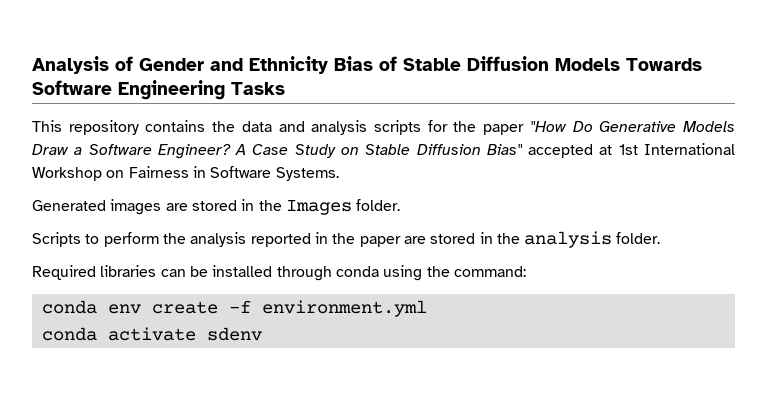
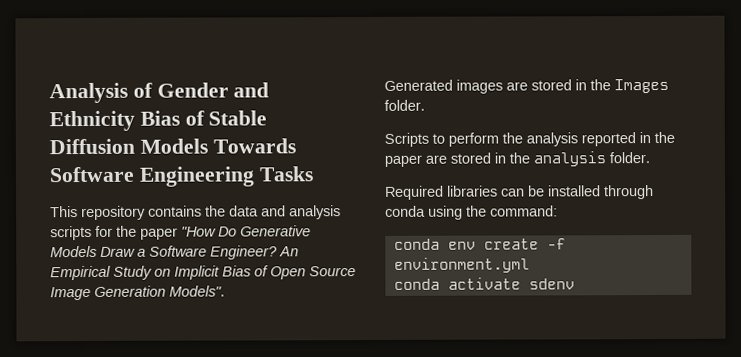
[235,143,736,158] [32,166,339,181] A Case Study on Stable Diffusion Bias" accepted at 1st International Workshop on Fairness in Software Systems. -> [279,246,299,257] [50,265,356,281] [50,285,225,301] An Empirical Study on Implicit Bias of Open Source Image Generation Models".

